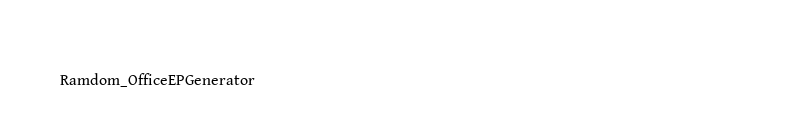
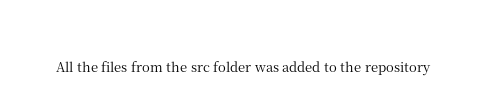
[60,73,255,87] Ramdom_OfficeEPGenerator -> [56,61,431,76] All the files from the src folder was added to the repository

